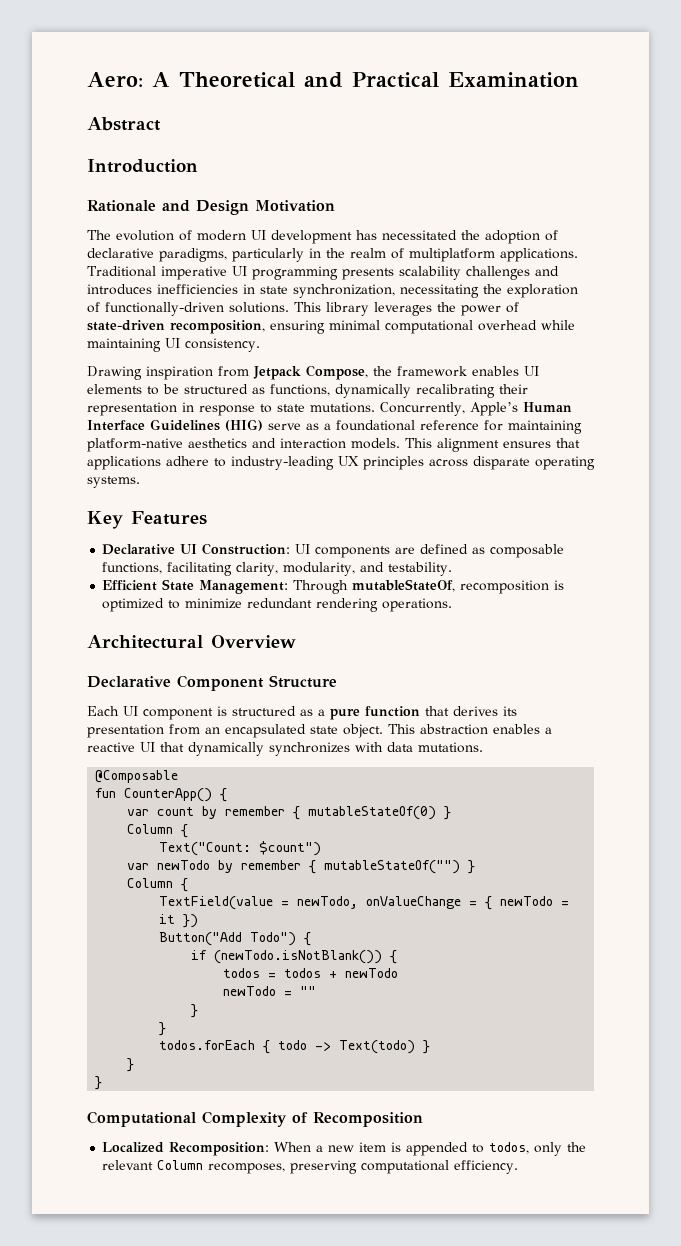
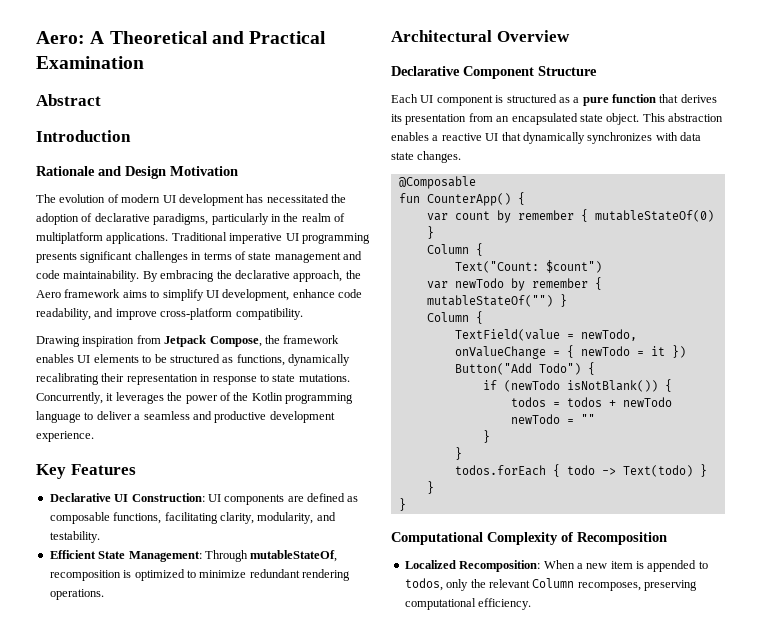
[398,266,559,280] [87,284,578,298] [87,302,519,316] [87,320,575,334] [87,338,260,352] scalability challenges and introduces inefficiencies in state synchronization, necessitating the exploration of functionally-driven solutions. This library leverages the power of state-driven recomposition, ensuring minimal computational overhead while maintaining UI consistency. -> [80,251,362,263] [36,270,361,282] [36,289,362,301] [36,308,303,320] significant challenges in terms of state management and code maintainability. By embracing the declarative approach, the Aero framework aims to simplify UI development, enhance code readability, and improve cross-platform compatibility.
[469,402,572,416] [87,419,582,434] [87,438,580,452] [87,456,595,470] [87,476,140,488] Apple’s Human Interface Guidelines (HIG) serve as a foundational reference for maintaining platform-native aesthetics and interaction models. This alignment ensures that applications adhere to industry-leading UX principles across disparate operating systems. -> [106,392,353,404] [36,411,335,423] [36,431,94,442] it leverages the power of the Kotlin programming language to deliver a seamless and productive development experience.
[418,742,483,753] mutations. -> [391,151,462,163] state changes.
[214,950,383,964] (newTodo.isNotBlank()) -> [503,380,658,392] (newTodo isNotBlank())

